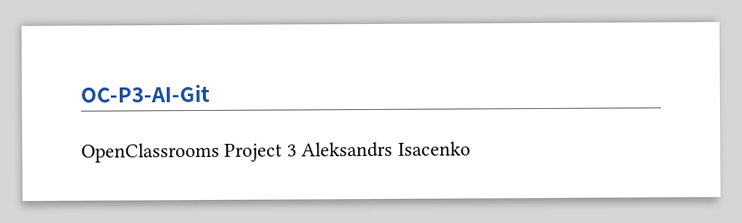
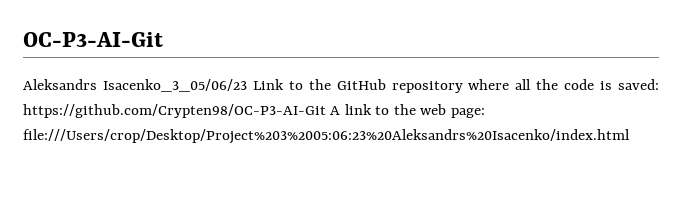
[81,141,471,163] OpenClassrooms Project 3 Aleksandrs Isacenko -> [23,79,659,93] [23,104,485,118] [23,129,630,144] Aleksandrs Isacenko_3_05/06/23 Link to the GitHub repository where all the code is saved: https://github.com/Crypten98/OC-P3-AI-Git A link to the web page: file:///Users/crop/Desktop/Project%203%2005:06:23%20Aleksandrs%20Isacenko/index.html

